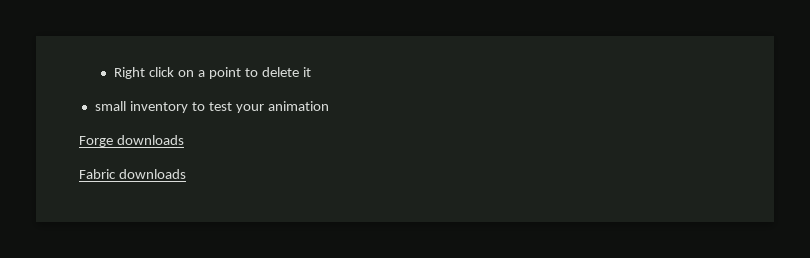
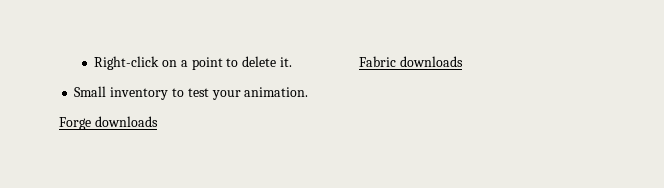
[114,67,175,79] Right click -> [94,56,160,70] Right-click
[302,67,311,77] [94,101,126,111] it // small -> [279,57,292,67] [74,86,107,97] it. // Small
[267,101,329,111] animation -> [244,87,309,97] animation.

